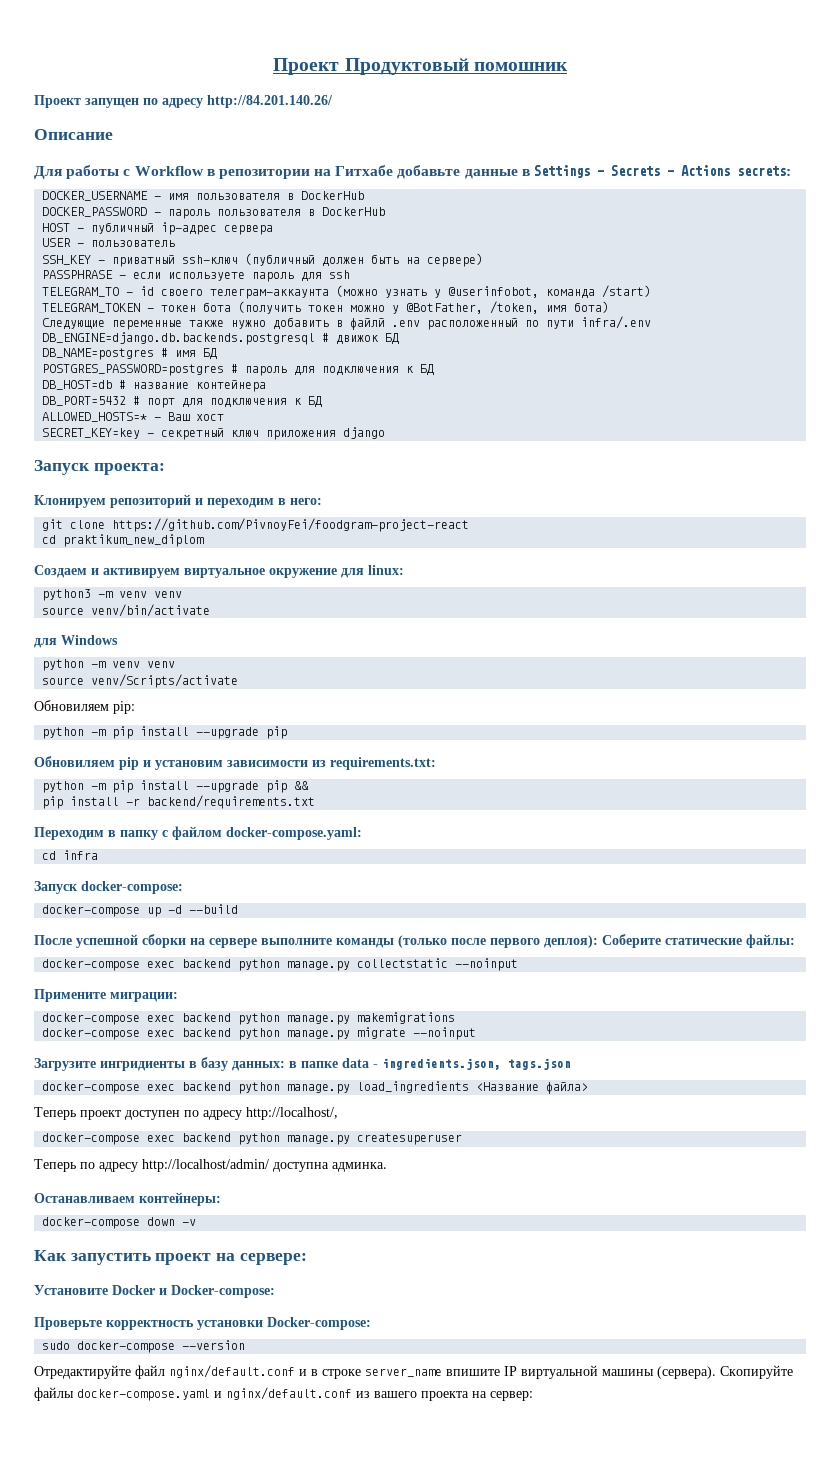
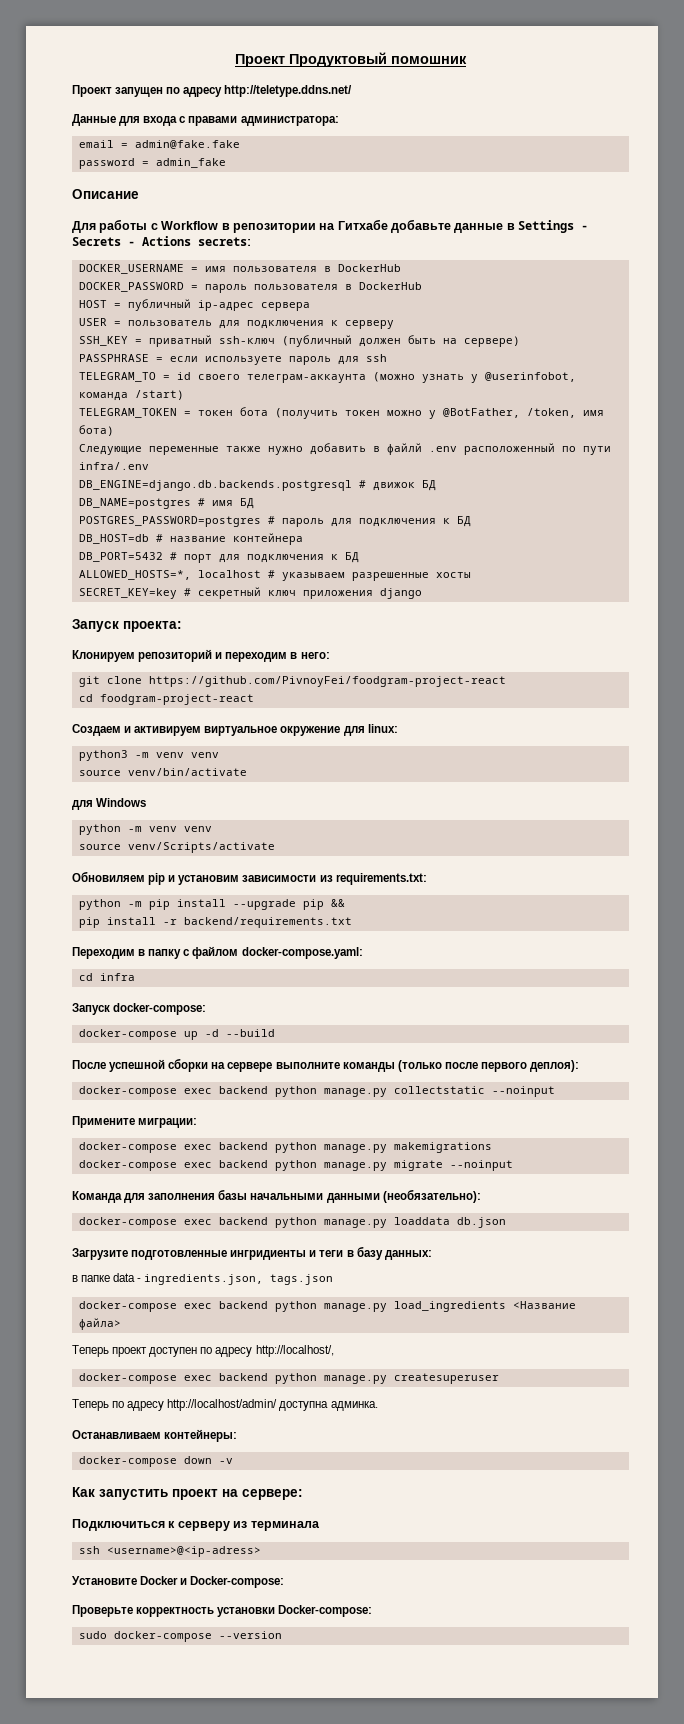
[207,95,333,108] http://84.201.140.26/ -> [224,85,353,97] [72,114,339,126] [78,140,240,149] [78,158,226,169] http://teletype.ddns.net/ // Данные для входа с правами администратора: // email = admin@fake.fake // password = admin_fake
[154,196,162,200] - -> [190,267,198,272] =
[154,212,162,216] - -> [190,285,198,290] =
[77,228,85,232] - -> [113,303,121,308] =
[77,243,85,247] - -> [113,321,121,326] =
(176, 243) none -> [218,320,394,329] для подключения к серверу
[98,260,106,264] - -> [134,339,142,344] =
[119,275,127,279] - -> [155,357,163,362] =
[126,292,134,296] - -> [162,375,170,380] =
[147,308,155,312] - -> [183,411,191,416] =
[42,412,225,422] ALLOWED_HOSTS=* - Ваш хост -> [78,570,471,581] ALLOWED_HOSTS=*, localhost # указываем разрешенные хосты
[147,433,155,437] - -> [183,588,191,596] #
[63,534,205,547] praktikum_new_diplom -> [99,694,254,705] foodgram-project-react
[34,700,135,714] [42,726,288,739] // Обновиляем pip: // python -m pip install --upgrade pip -> (275, 847) none
[602,934,795,948] Соберите статические файлы: -> (580, 1066) none
[34,1058,185,1071] Загрузите ингридиенты -> [72,1189,481,1203] [78,1217,506,1228] [72,1248,344,1260] Команда для заполнения базы начальными данными (необязательно): // docker-compose exec backend python manage.py loaddata db.json // Загрузите подготовленные ингридиенты и теги
(285, 1066) none -> (432, 1255) //
(307, 1259) none -> [72,1519,320,1531] [78,1546,261,1557] // Подключиться к серверу из терминала // ssh <username>@<ip-adress>
[34,1365,793,1379] [34,1387,533,1401] // Отредактируйте файл nginx/default.conf и в строке server_name впишите IP виртуальной машины (сервера). Скопируйте файлы docker-compose.yaml и nginx/default.conf из вашего проекта на сервер: -> (282, 1635) none

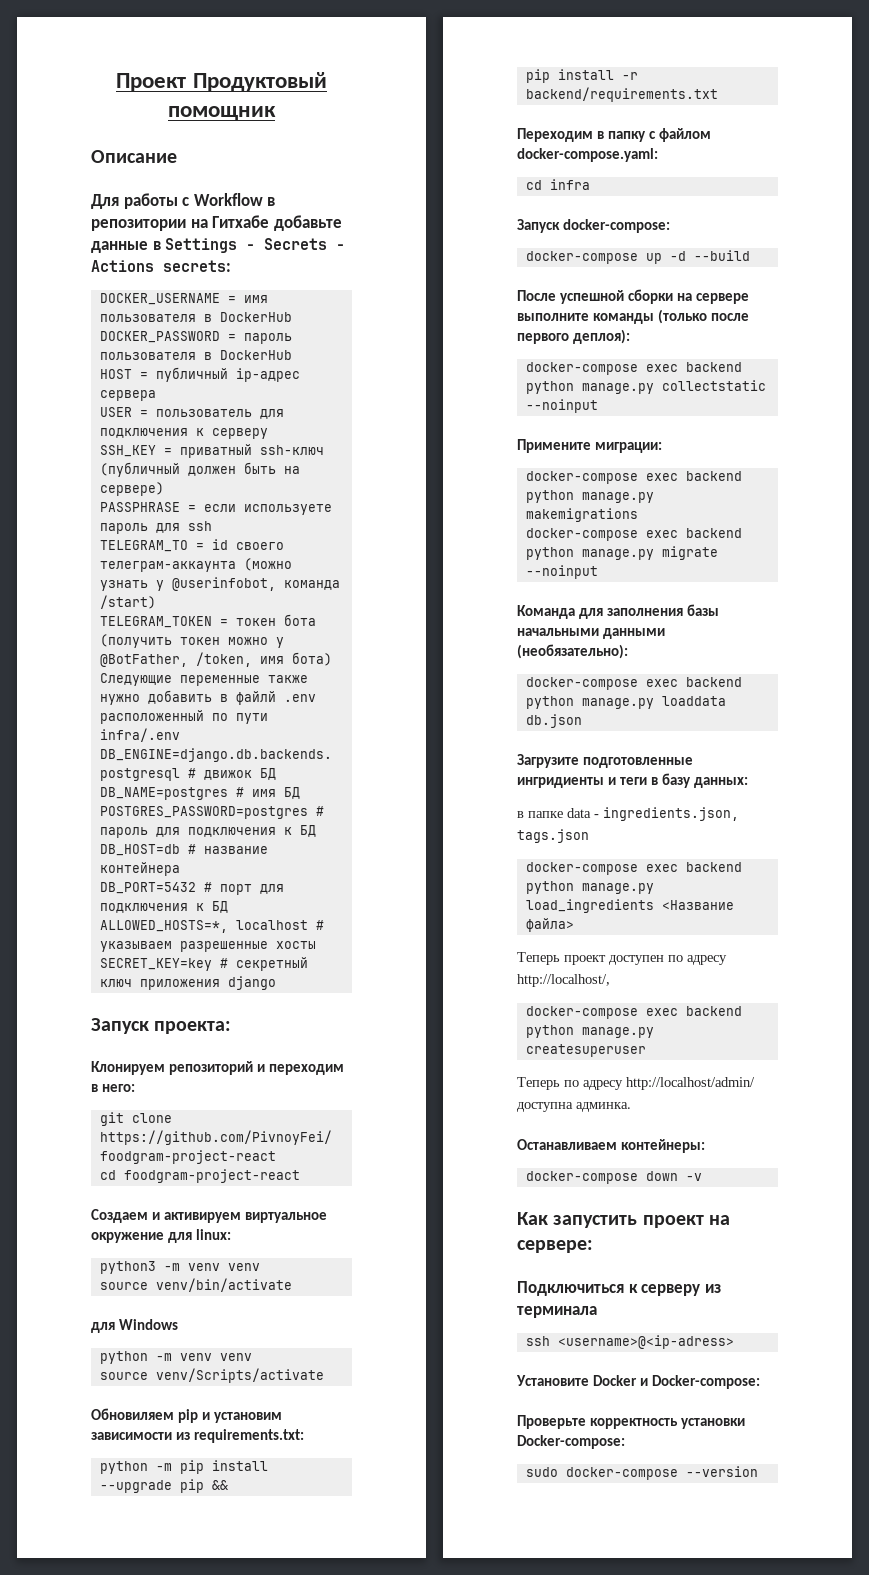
[391,56,467,64] [72,85,353,97] [72,114,339,126] [78,140,240,149] [78,158,226,169] помошник // Проект запущен по адресу http://teletype.ddns.net/ // Данные для входа с правами администратора: // email = admin@fake.fake // password = admin_fake -> [168,106,276,121] помощник

